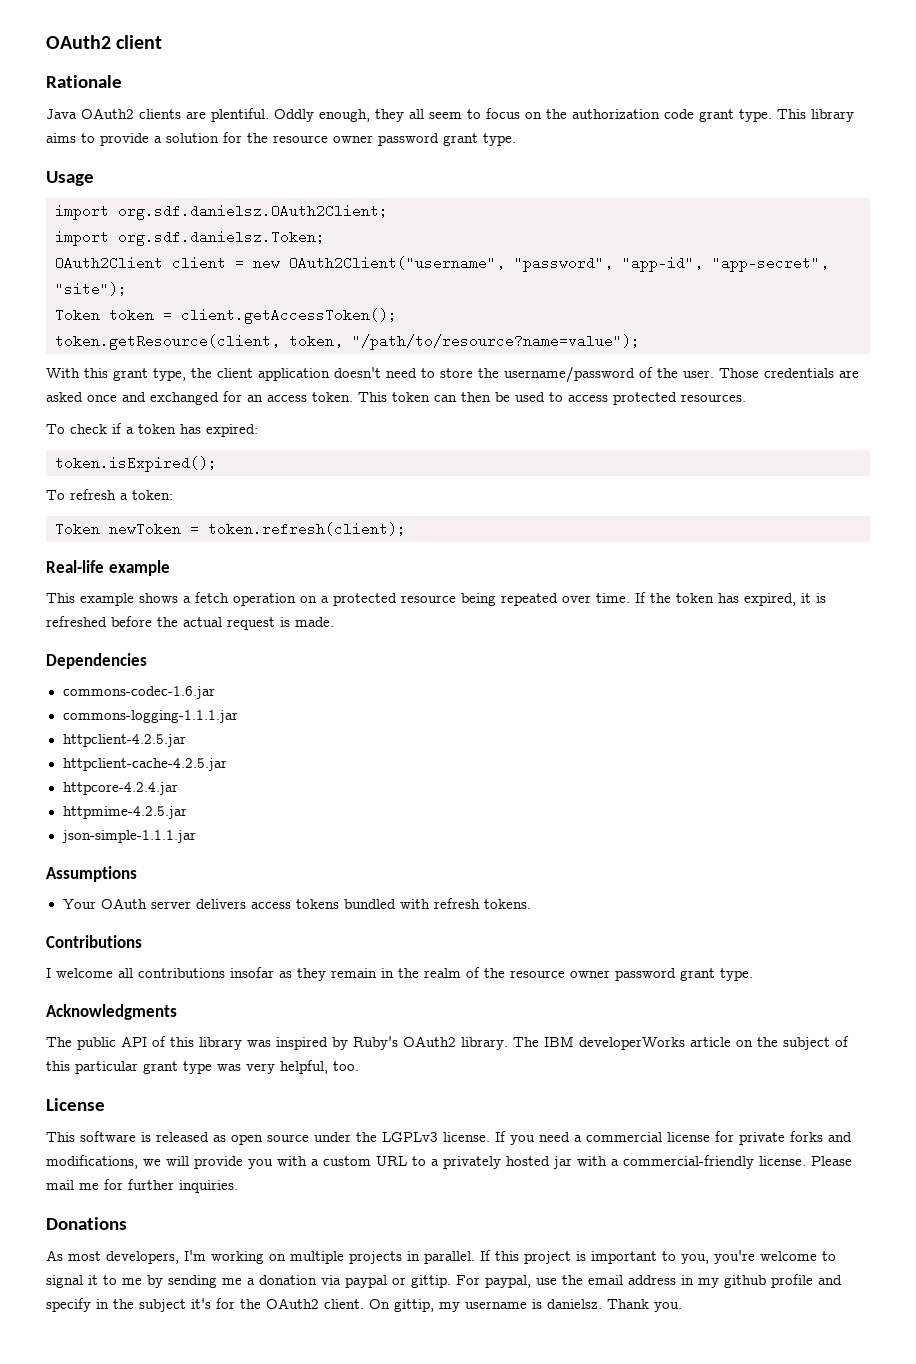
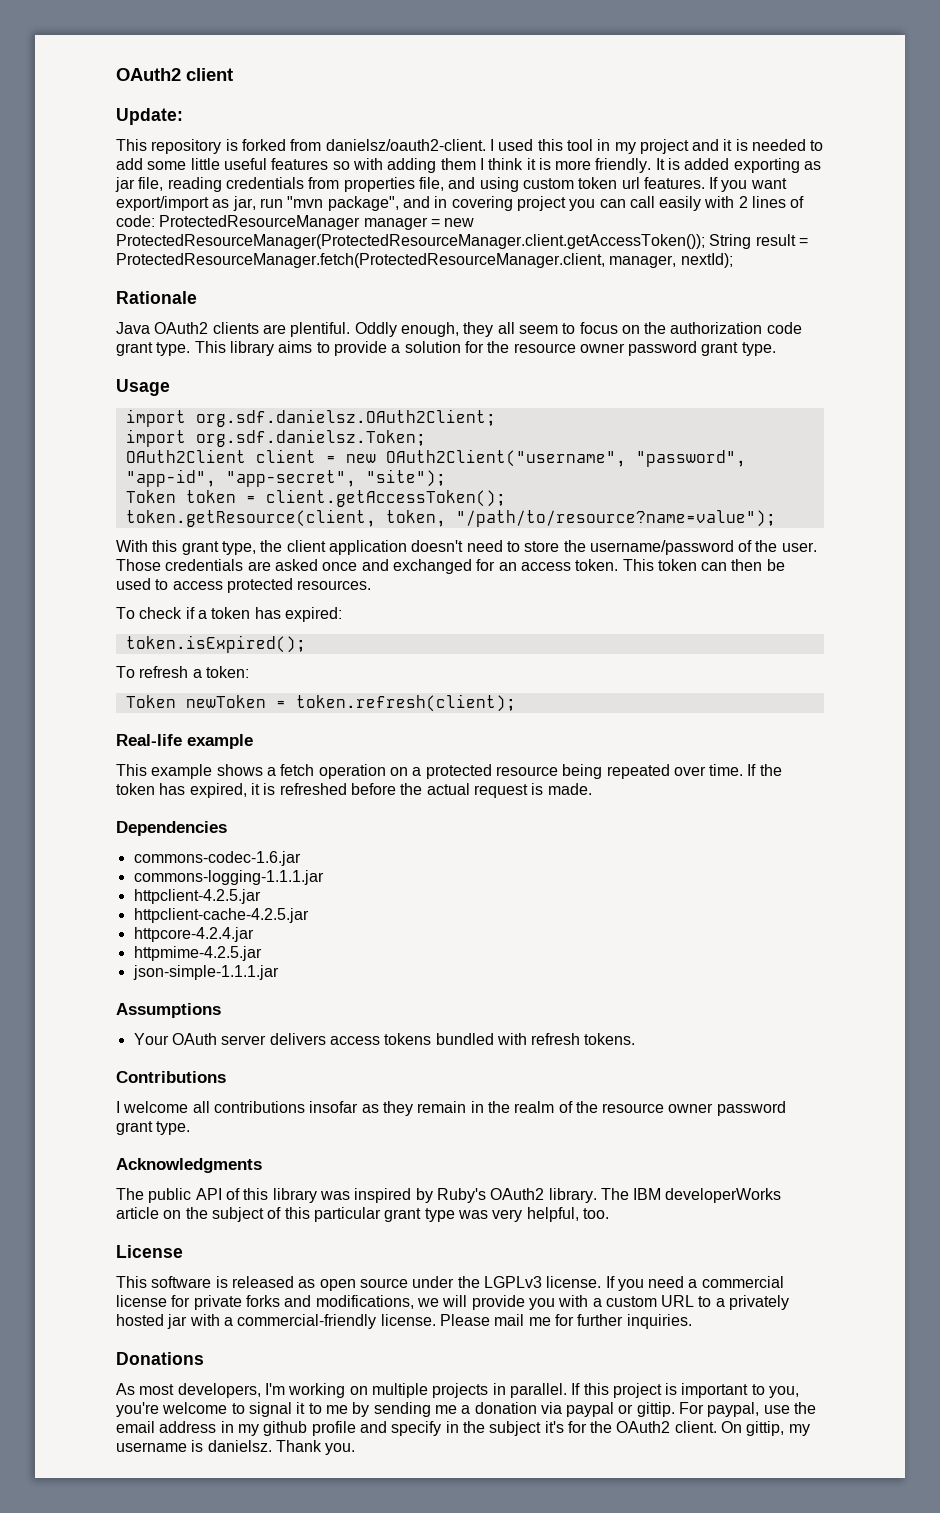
(163, 42) none -> [116,108,183,125] [116,139,824,154] [116,158,822,173] [115,177,787,192] [116,196,805,211] [116,215,475,230] [116,234,808,249] [116,253,733,268] // Update: // This repository is forked from danielsz/oauth2-client. I used this tool in my project and it is needed to add some little useful features so with adding them I think it is more friendly. It is added exporting as jar file, reading credentials from properties file, and using custom token url features. If you want export/import as jar, run "mvn package", and in covering project you can call easily with 2 lines of code: ProtectedResourceManager manager = new ProtectedResourceManager(ProtectedResourceManager.client.getAccessToken()); String result = ProtectedResourceManager.fetch(ProtectedResourceManager.client, manager, nextId);

